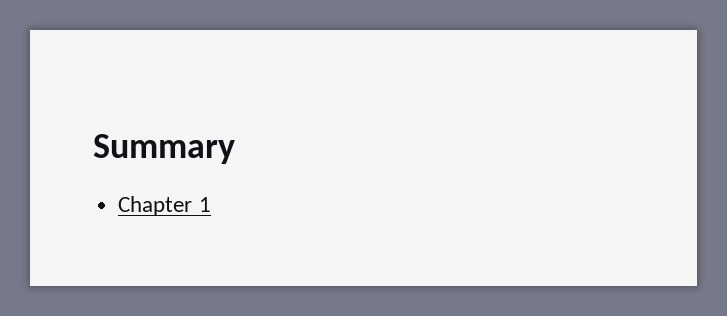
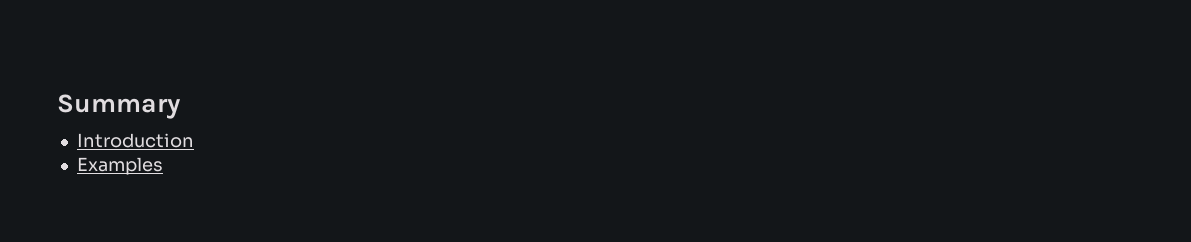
[118,196,211,216] Chapter 1 -> [76,133,194,148] [76,157,163,175] Introduction // Examples

